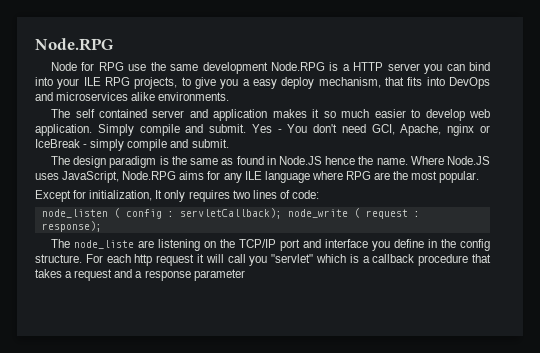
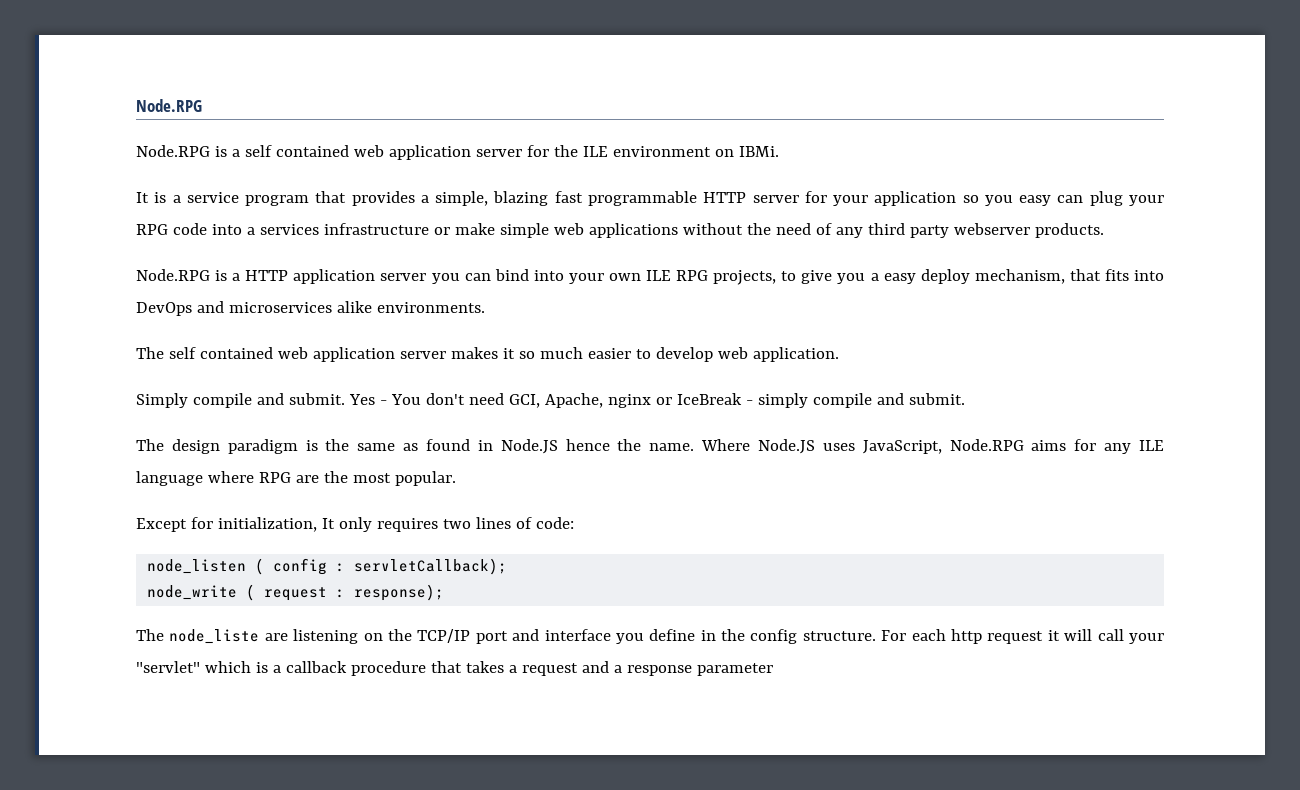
[51,62,268,74] Node for RPG use the same development -> [136,145,779,160] [136,191,1164,206] [136,223,1104,238] Node.RPG is a self contained web application server for the ILE environment on IBMi. // It is a service program that provides a simple, blazing fast programmable HTTP server for your application so you easy can plug your RPG code into a services infrastructure or make simple web applications without the need of any third party webserver products. //
(384, 66) none -> [293,269,376,284] application
(80, 83) none -> [608,273,641,281] own
[152,109,268,121] server and application -> [277,347,446,362] web application server
(92, 130) none -> (839, 354) //
(282, 213) none -> (508, 566) //
[249,256,268,266] you -> [1129,633,1165,644] your

